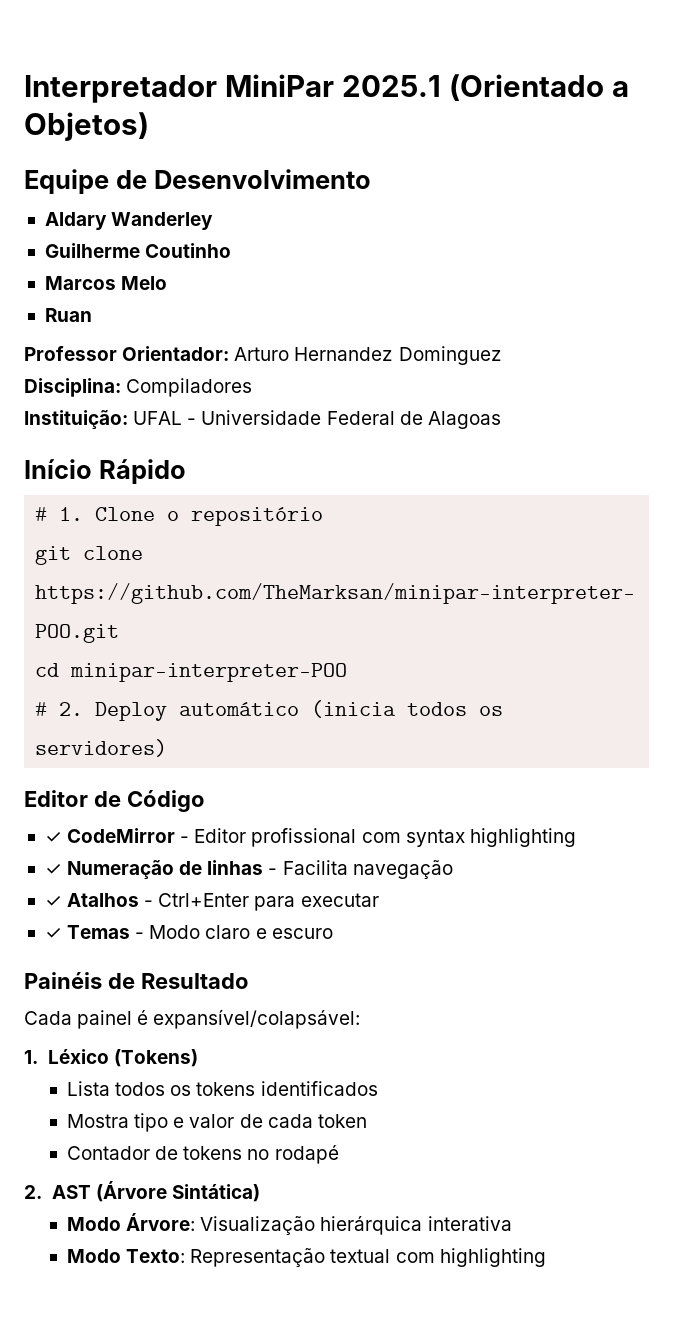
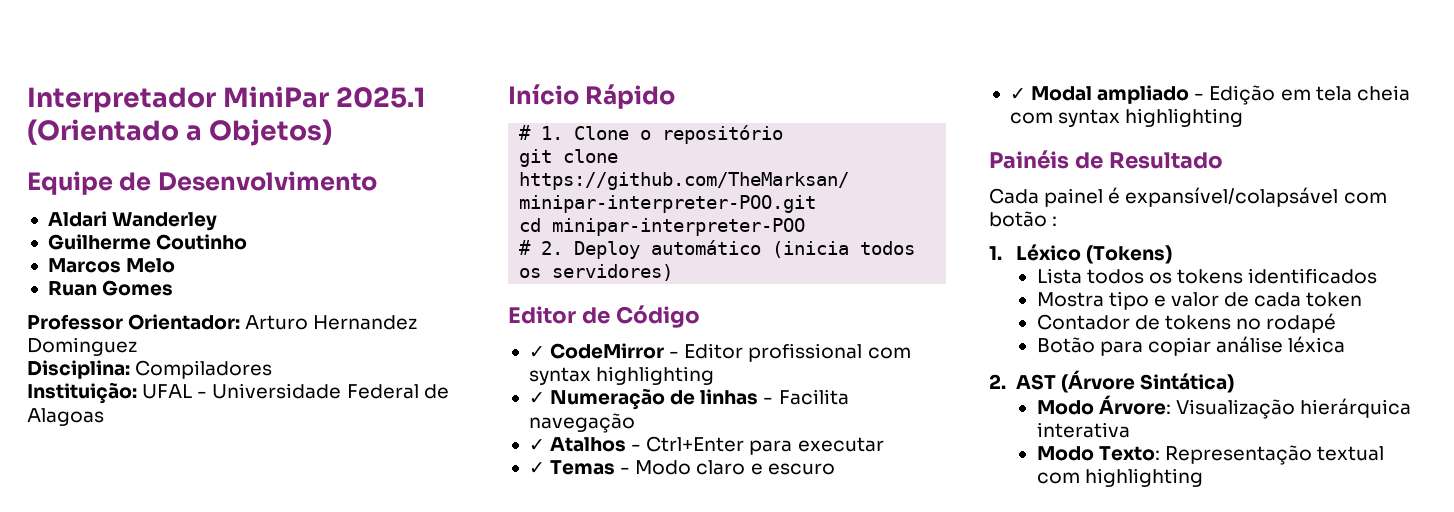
[44,212,107,230] Aldary -> [47,211,107,227] Aldari
(92, 315) none -> [102,280,174,296] Gomes
(333, 933) none -> [1009,85,1410,105] [1009,108,1244,127] // ✓ Modal ampliado - Edição em tela cheia com syntax highlighting
[153,1009,361,1029] expansível/colapsável: -> [1125,187,1387,207] [989,211,1058,227] expansível/colapsável com botão :
(339, 1154) none -> [1036,336,1346,356] // Botão para copiar análise léxica

